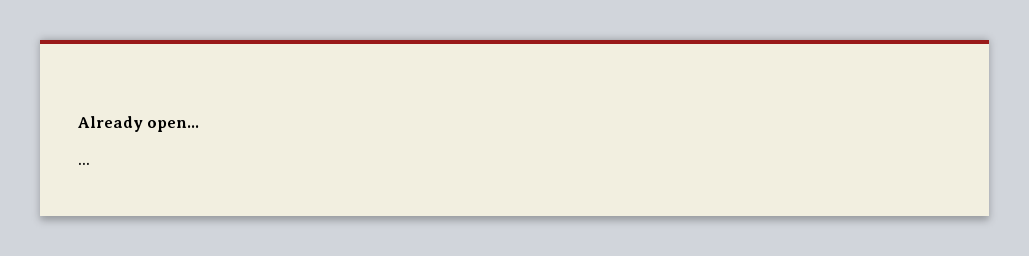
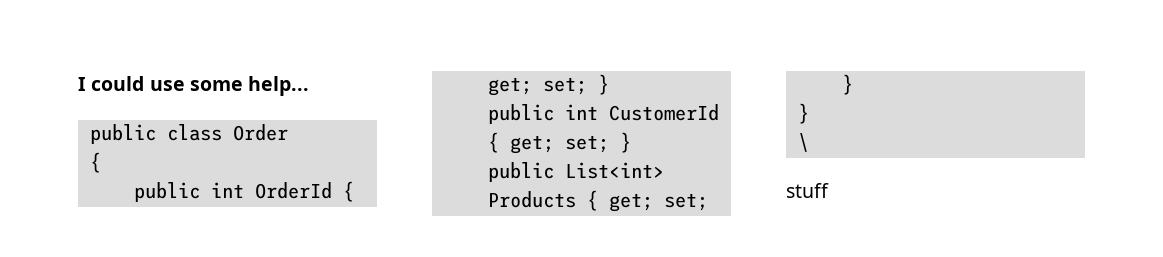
[78,116,200,132] [78,162,90,165] Already open... // ... -> [78,76,310,96] [89,124,288,144] [89,152,101,173] [133,181,354,202] [487,74,609,96] [487,104,719,124] [487,132,631,154] [487,162,664,182] [487,190,708,212] [841,74,853,95] [797,103,809,124] [797,133,809,152] [786,183,829,198] I could use some help... // public class Order // { // public int OrderId { get; set; } // public int CustomerId { get; set; } // public List<int> Products { get; set; } // } // \ // stuff

